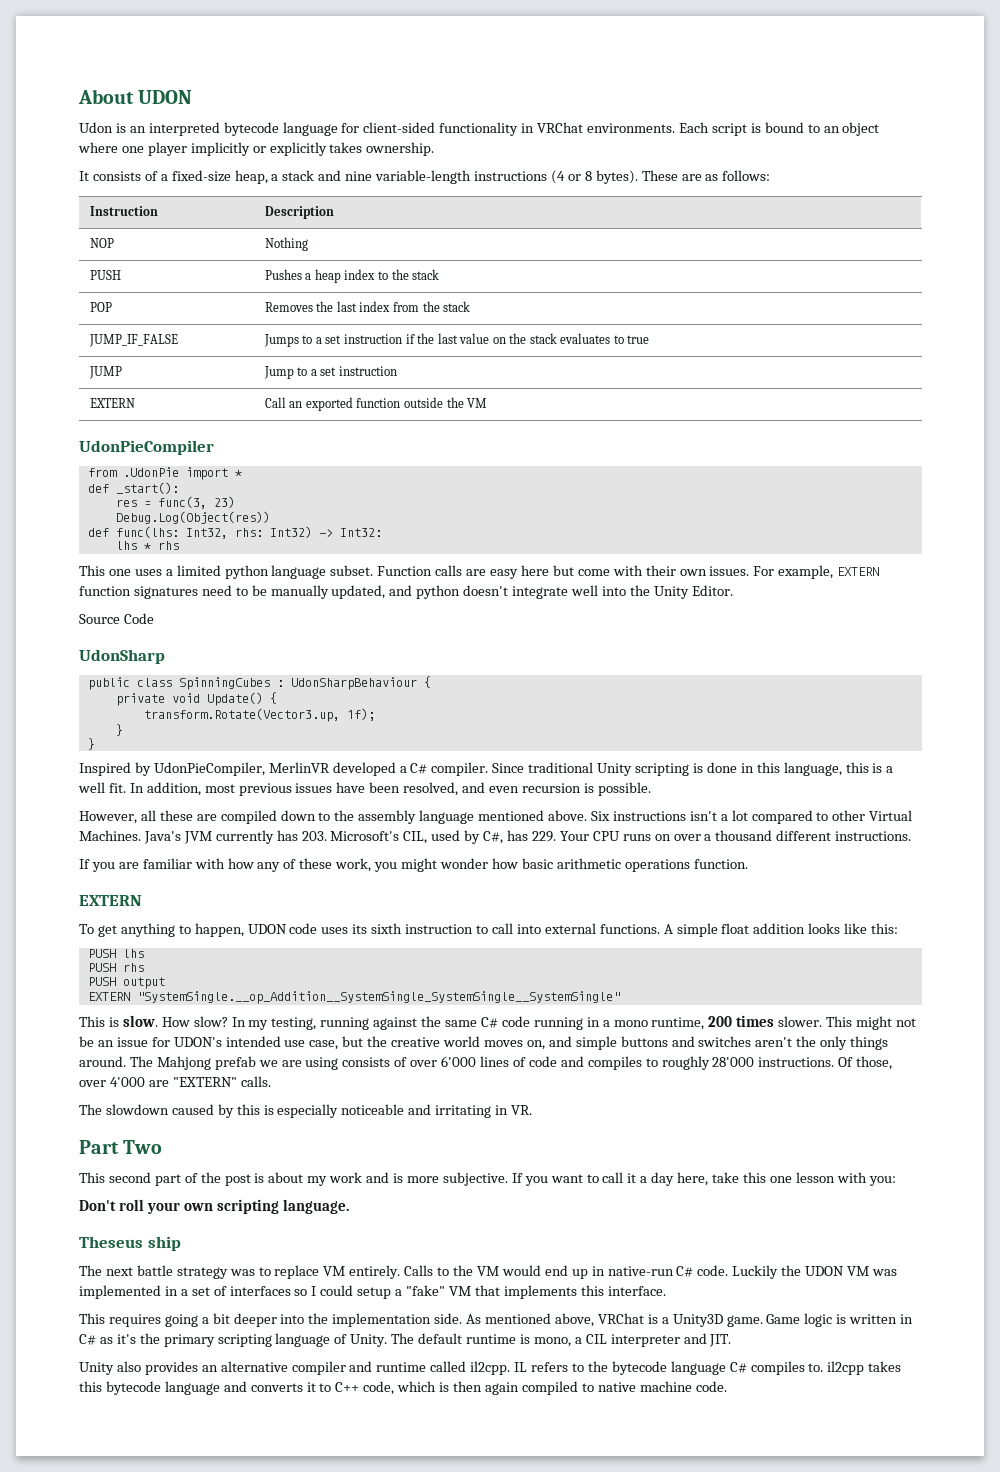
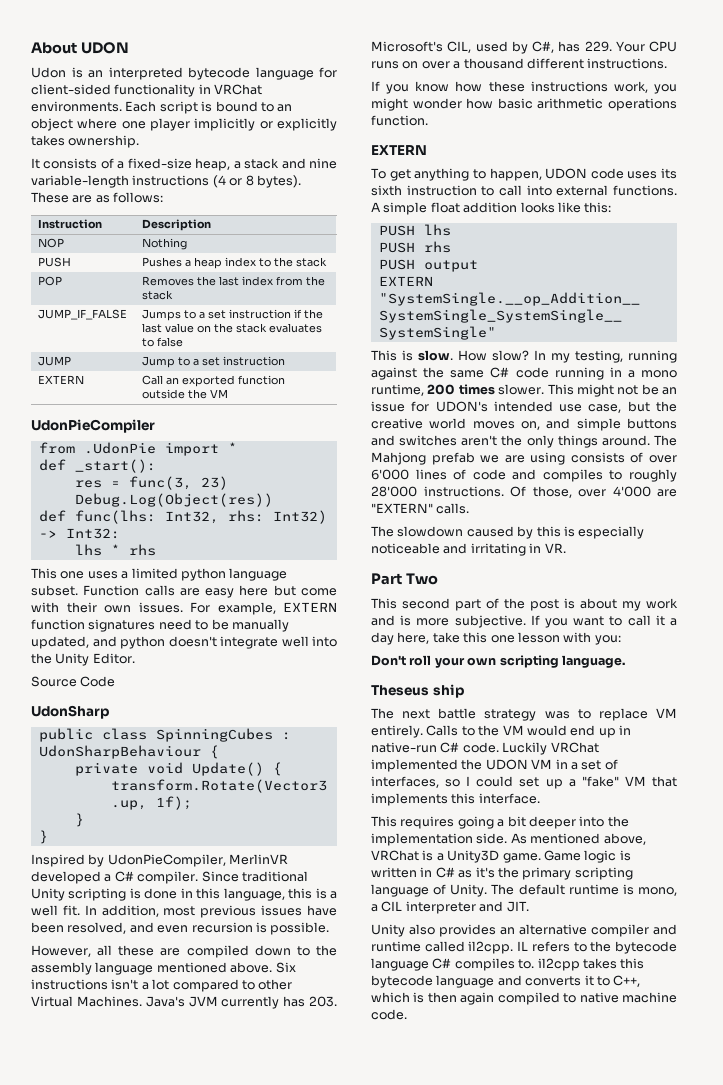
[627,335,650,344] true -> [157,337,184,347] false
[118,858,333,872] are familiar with how any of these -> [415,81,608,92] know how these instructions
(779, 1272) none -> [550,742,599,753] [371,759,458,772] VRChat implemented
[871,1269,897,1276] [79,1285,161,1299] was implemented -> (553, 764) none
[229,1286,291,1296] interfaces -> [371,776,439,788] interfaces,
[357,1287,392,1299] setup -> [519,777,563,789] set up
[335,1381,395,1395] C++ code, -> [613,975,641,987] C++,

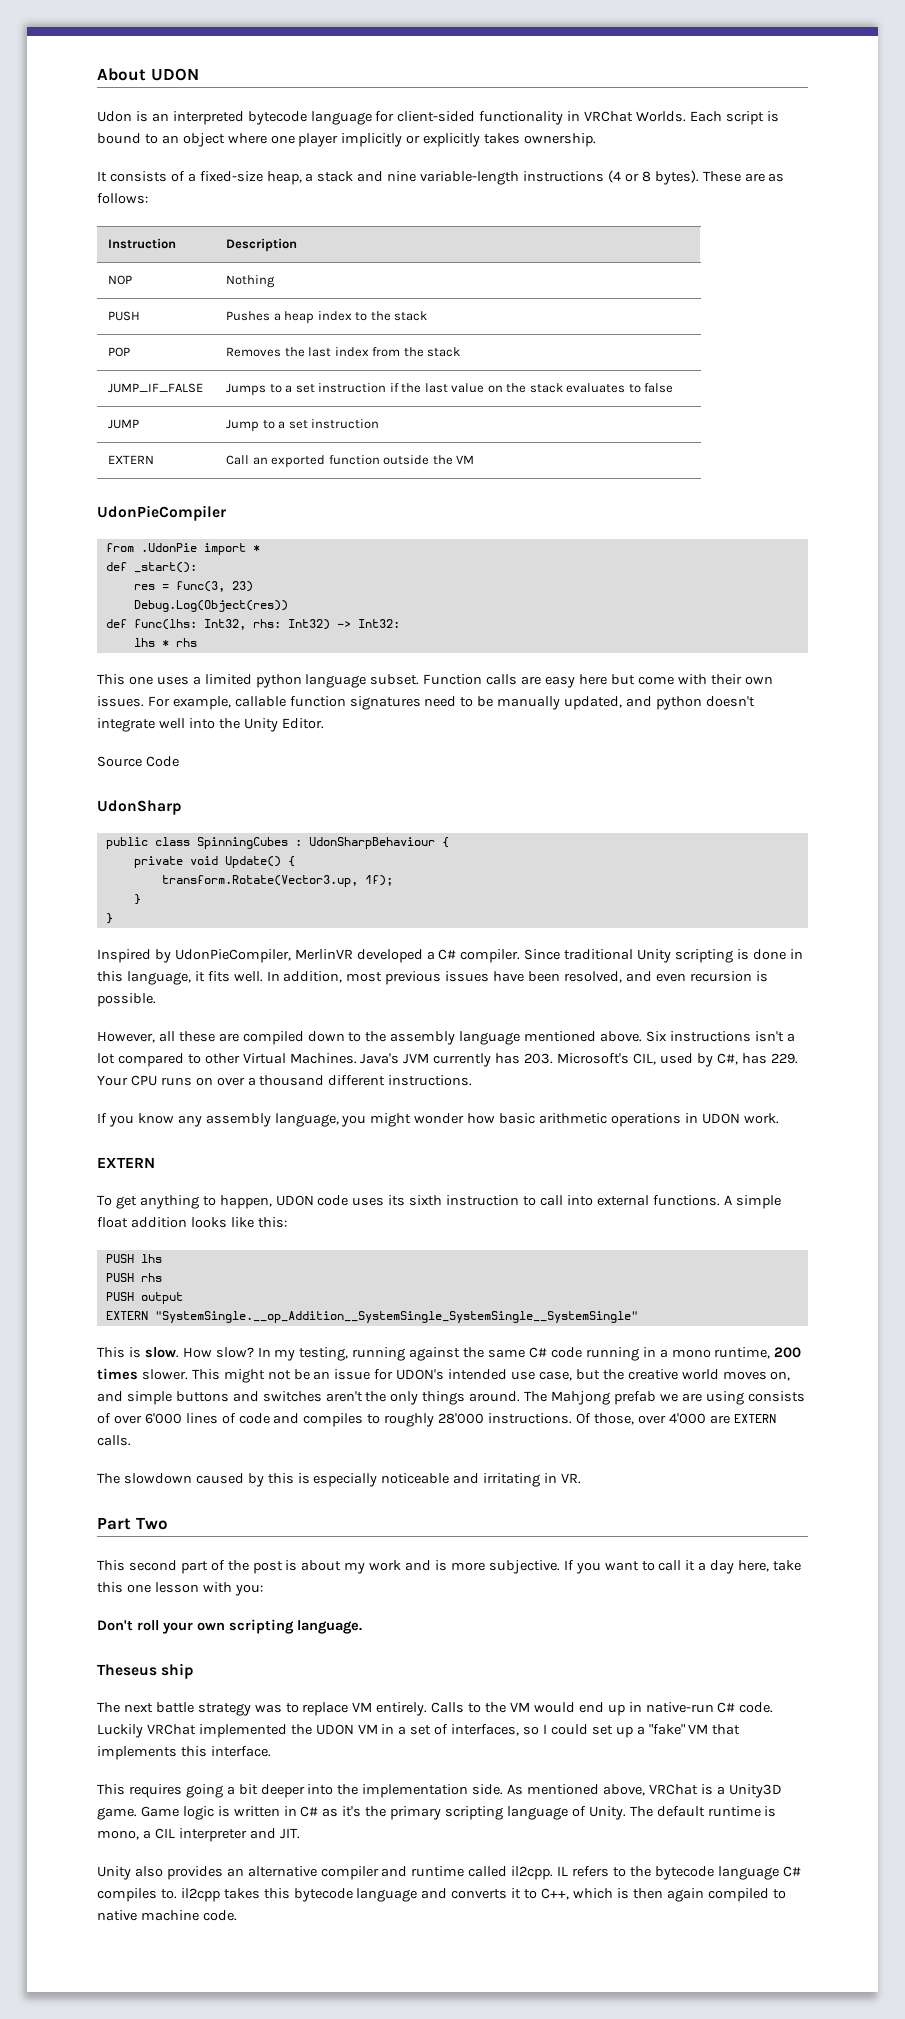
[31,101,122,112] environments. -> [636,111,687,122] Worlds.
[283,602,337,612] EXTERN -> [234,696,286,707] callable
[288,888,338,899] [31,905,80,916] this is a well fit. -> [194,971,263,982] it fits well.
[455,81,648,93] how these instructions work, -> [177,1113,339,1127] any assembly language,
[371,115,428,126] function. -> [684,1113,779,1124] in UDON work.
[371,503,433,513] "EXTERN" -> [733,1414,776,1423] EXTERN

